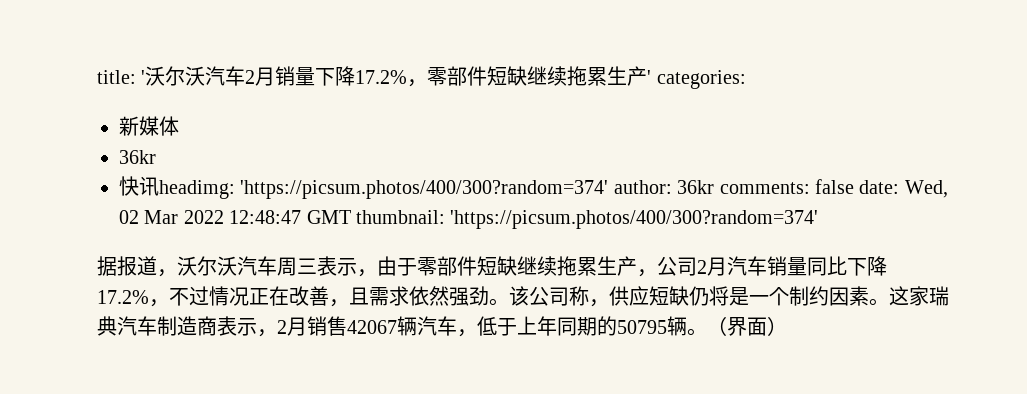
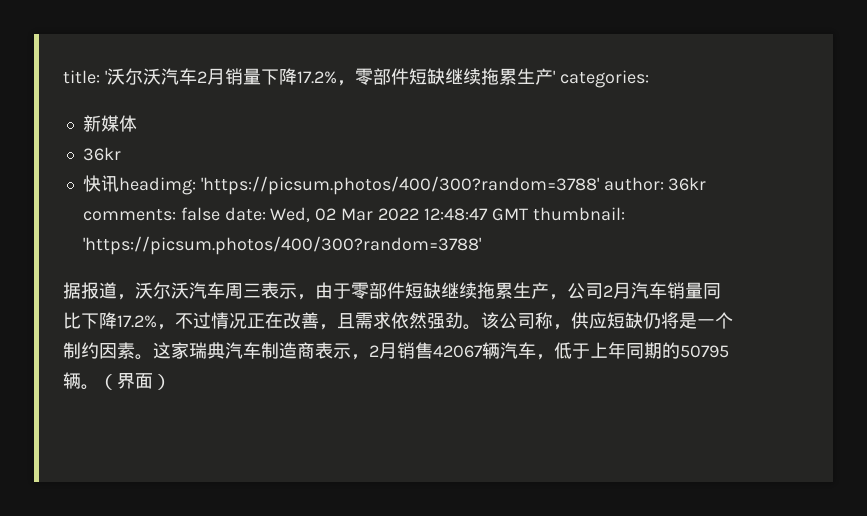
[240,180,609,199] 'https://picsum.photos/400/300?random=374' -> [200,176,599,195] 'https://picsum.photos/400/300?random=3788'
[450,210,819,229] 'https://picsum.photos/400/300?random=374' -> [82,236,481,255] 'https://picsum.photos/400/300?random=3788'

